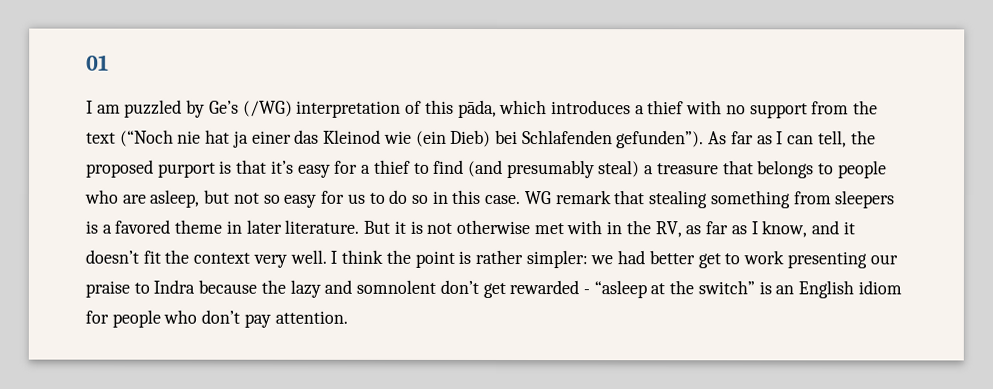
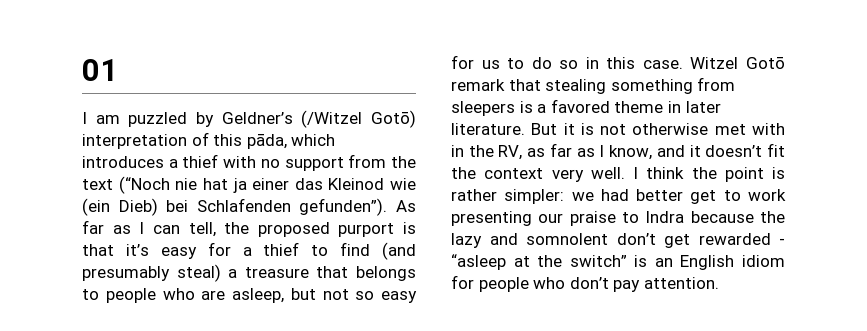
[208,100,293,117] Ge’s (/WG) -> [221,110,416,128] Geldner’s (/Witzel Gotō)
[523,191,552,205] WG -> [690,57,785,69] Witzel Gotō

